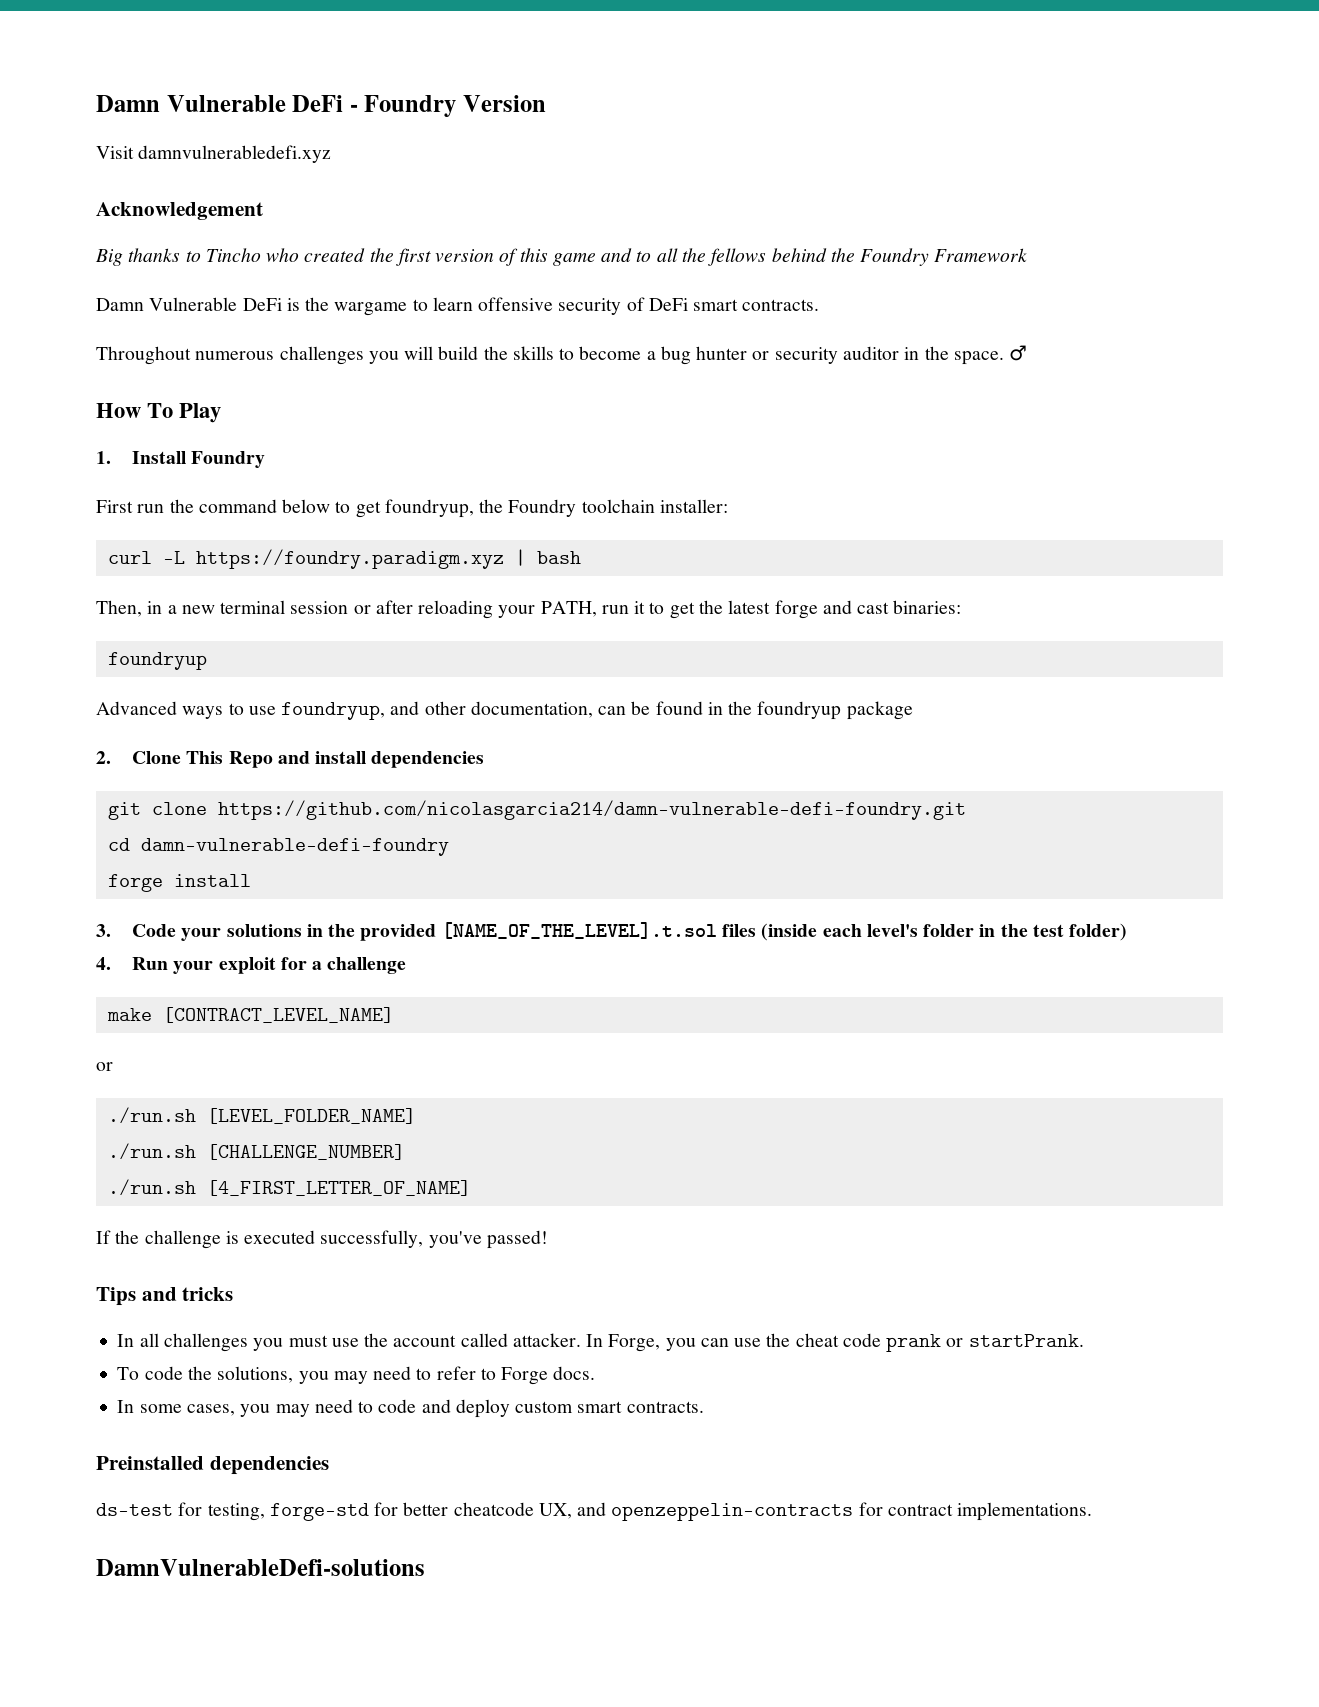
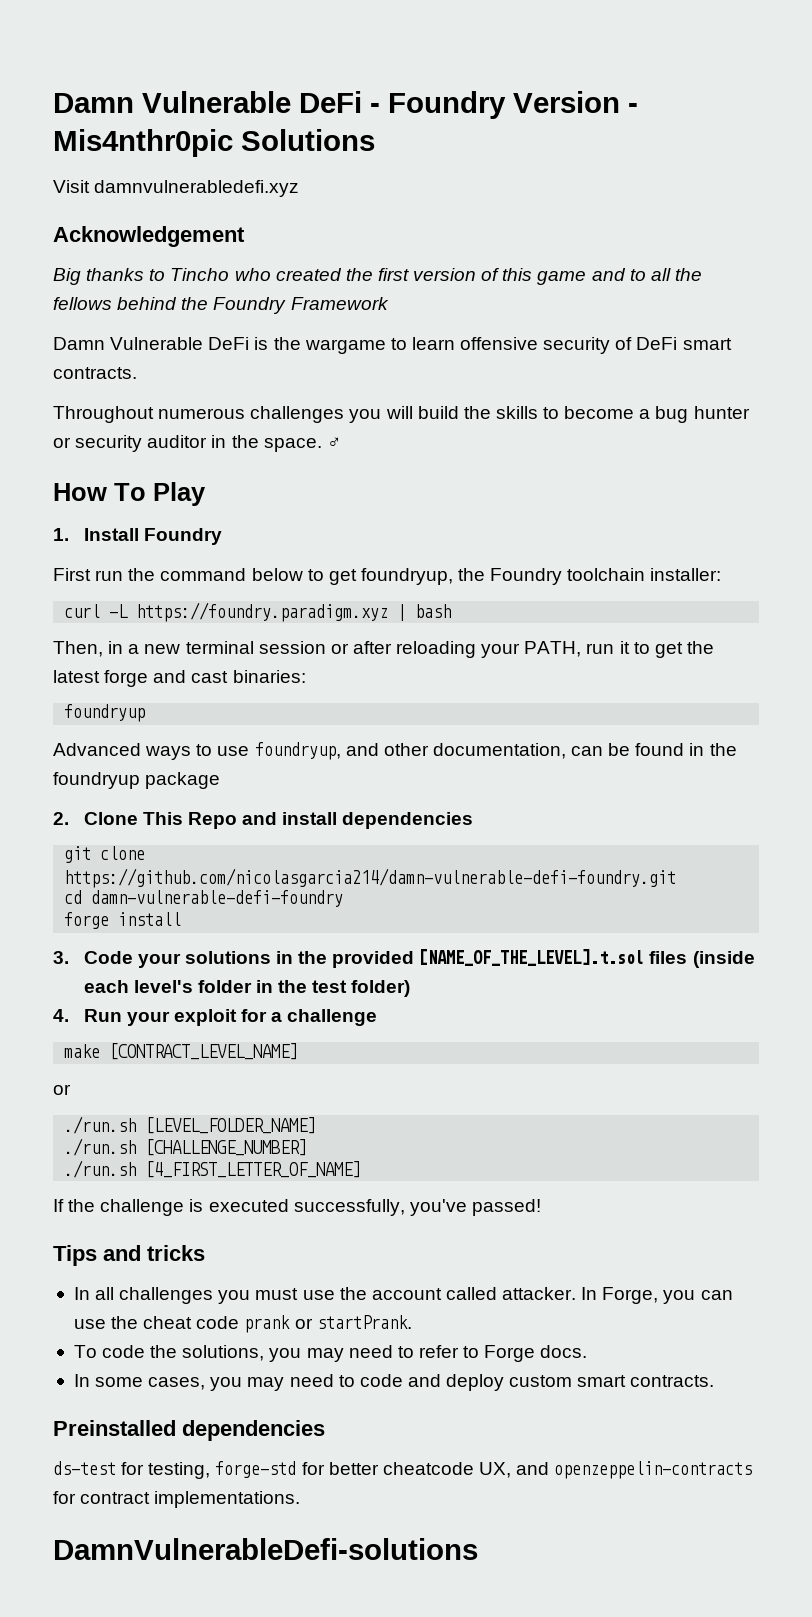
(547, 103) none -> [628,103,638,113] [53,129,375,157] - Mis4nthr0pic Solutions

